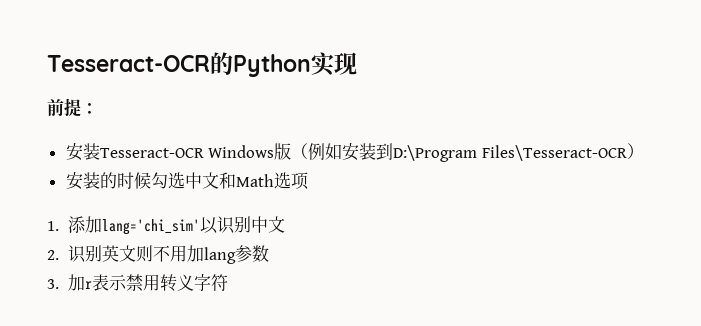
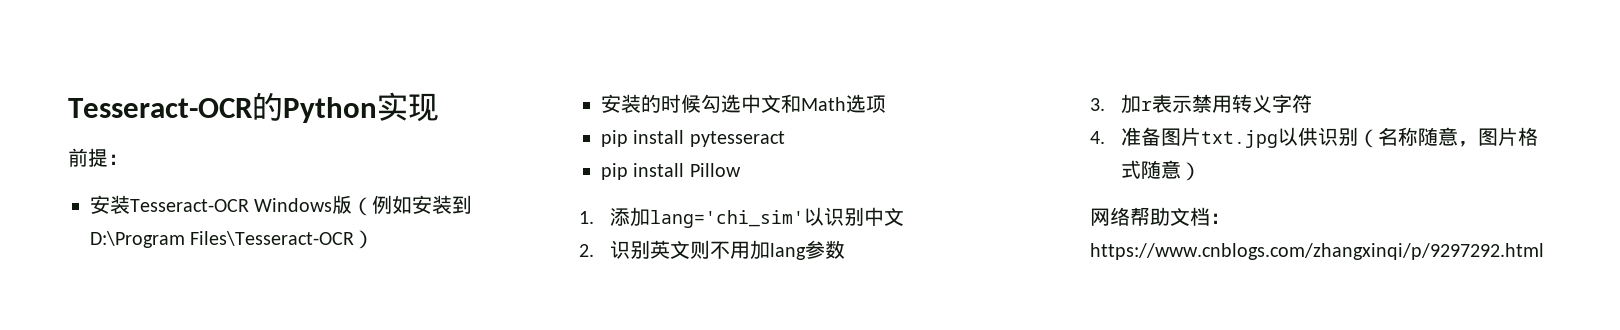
(309, 181) none -> [601,130,785,147] [601,163,741,180] // pip install pytesseract // pip install Pillow
(228, 282) none -> [1090,127,1539,148] [1121,160,1202,181] [1090,207,1230,226] [1090,243,1544,260] // 4.准备图片txt.jpg以供识别（名称随意，图片格式随意） // 网络帮助文档：https://www.cnblogs.com/zhangxinqi/p/9297292.html

